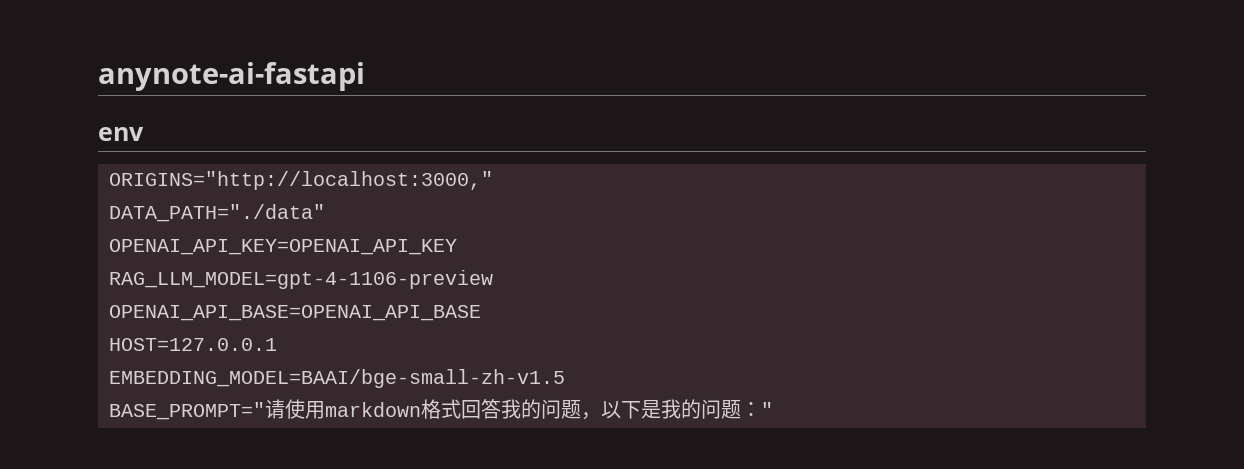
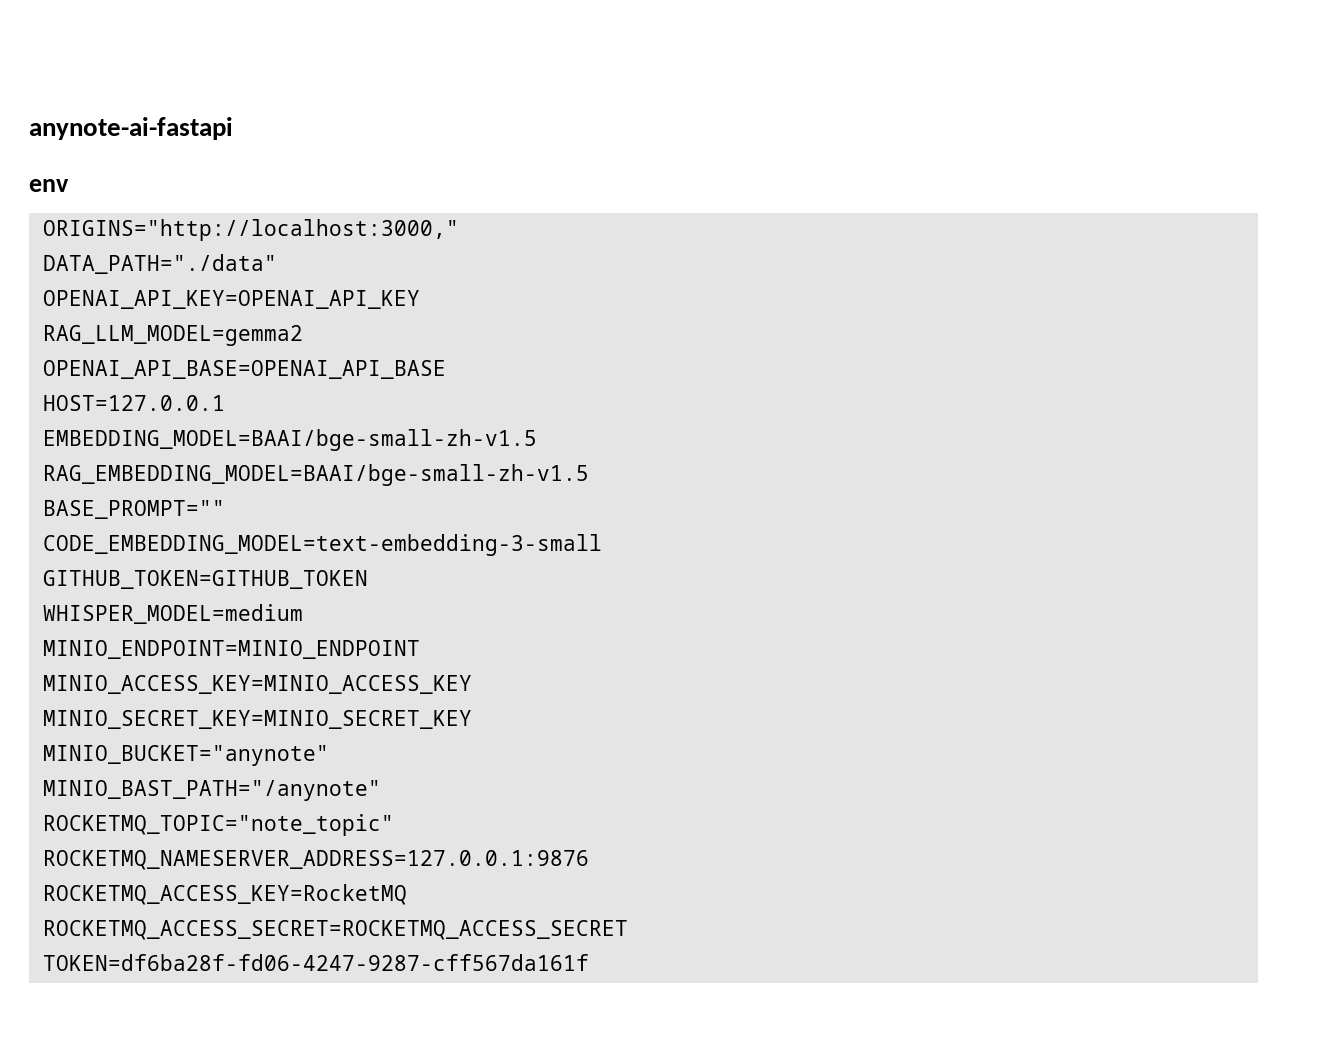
[109,270,494,289] RAG_LLM_MODEL=gpt-4-1106-preview -> [42,325,303,346] RAG_LLM_MODEL=gemma2
[109,399,774,420] BASE_PROMPT="请使用markdown格式回答我的问题，以下是我的问题：" -> [42,464,589,486] [42,500,225,519] [42,534,602,556] [42,570,368,589] [42,604,303,624] [42,640,420,659] [42,675,472,694] [42,710,472,729] [42,745,329,766] [42,780,381,801] [42,814,394,836] [42,850,589,870] [42,884,407,905] [42,920,628,940] [42,954,589,971] RAG_EMBEDDING_MODEL=BAAI/bge-small-zh-v1.5 // BASE_PROMPT="" // CODE_EMBEDDING_MODEL=text-embedding-3-small // GITHUB_TOKEN=GITHUB_TOKEN // WHISPER_MODEL=medium // MINIO_ENDPOINT=MINIO_ENDPOINT // MINIO_ACCESS_KEY=MINIO_ACCESS_KEY // MINIO_SECRET_KEY=MINIO_SECRET_KEY // MINIO_BUCKET="anynote" // MINIO_BAST_PATH="/anynote" // ROCKETMQ_TOPIC="note_topic" // ROCKETMQ_NAMESERVER_ADDRESS=127.0.0.1:9876 // ROCKETMQ_ACCESS_KEY=RocketMQ // ROCKETMQ_ACCESS_SECRET=ROCKETMQ_ACCESS_SECRET // TOKEN=df6ba28f-fd06-4247-9287-cff567da161f

